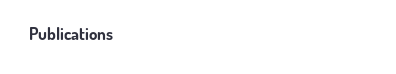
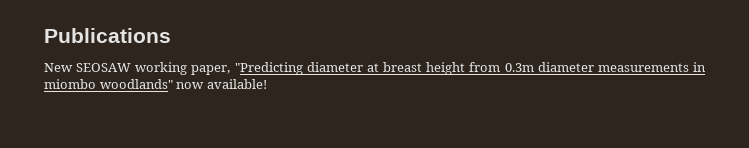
(113, 33) none -> [44,62,706,75] [44,79,267,89] // New SEOSAW working paper, "Predicting diameter at breast height from 0.3m diameter measurements in miombo woodlands" now available!

